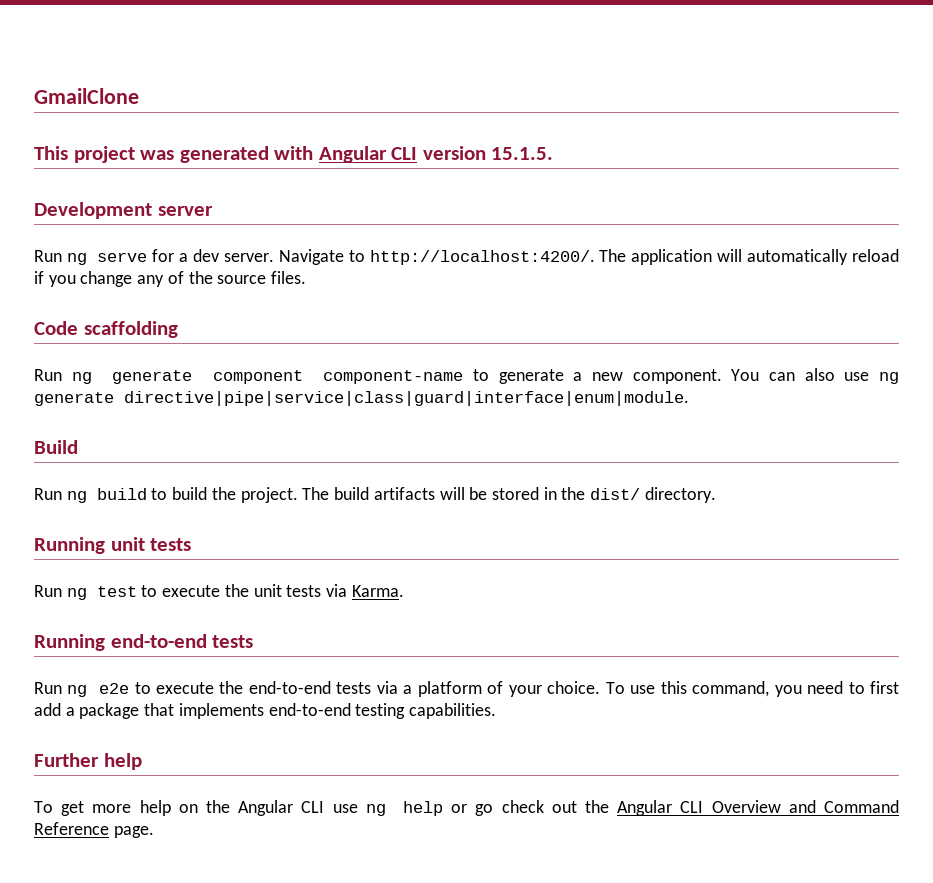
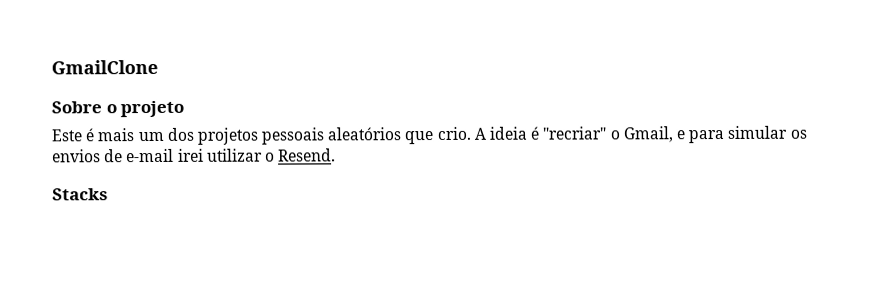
[34,146,554,163] [34,202,213,219] [34,249,900,265] [34,271,307,287] [34,321,178,338] [34,368,900,384] [34,391,689,406] [34,440,78,454] [34,487,716,503] [34,537,192,554] [34,584,404,600] [34,634,254,651] [34,681,899,697] [34,703,497,719] [34,753,142,770] [34,800,900,816] [34,822,154,838] This project was generated with Angular CLI version 15.1.5. // Development server // Run ng serve for a dev server. Navigate to http://localhost:4200/. The application will automatically reload if you change any of the source files. // Code scaffolding // Run ng generate component component-name to generate a new component. You can also use ng generate directive|pipe|service|class|guard|interface|enum|module. // Build // Run ng build to build the project. The build artifacts will be stored in the dist/ directory. // Running unit tests // Run ng test to execute the unit tests via Karma. // Running end-to-end tests // Run ng e2e to execute the end-to-end tests via a platform of your choice. To use this command, you need to first add a package that implements end-to-end testing capabilities. // Further help // To get more help on the Angular CLI use ng help or go check out the Angular CLI Overview and Command Reference page. -> [51,100,185,118] [51,125,807,145] [52,148,337,163] [52,188,108,201] Sobre o projeto // Este é mais um dos projetos pessoais aleatórios que crio. A ideia é "recriar" o Gmail, e para simular os envios de e-mail irei utilizar o Resend. // Stacks

